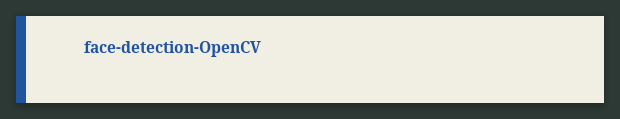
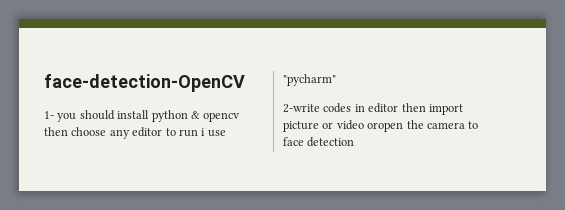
(261, 49) none -> [44,110,241,122] [44,127,226,139] [283,74,336,86] [283,103,463,115] [283,120,479,132] [283,137,355,147] // 1- you should install python & opencv then choose any editor to run i use "pycharm" // 2-write codes in editor then import picture or video oropen the camera to face detection

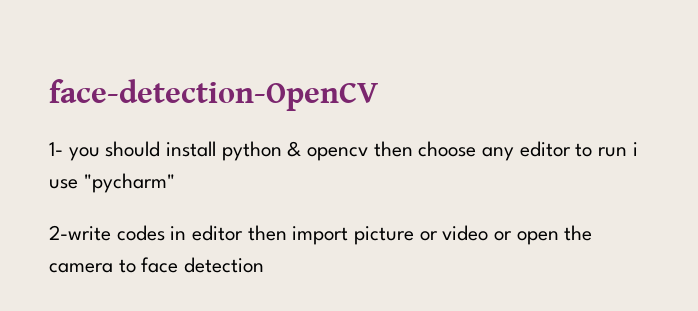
[367,122,404,132] oropen -> [494,231,559,245] or open

